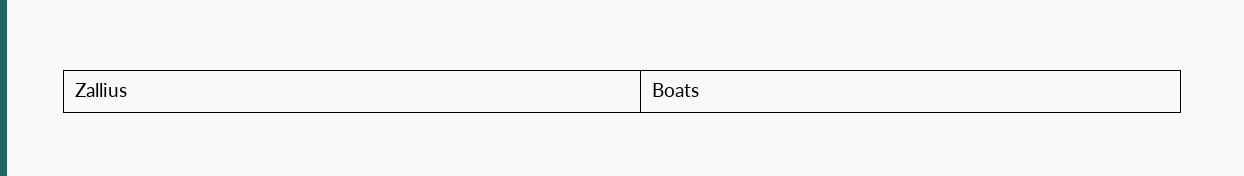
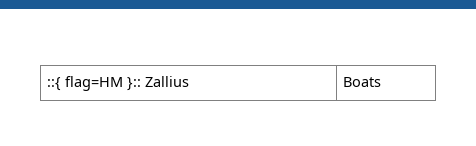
(75, 90) none -> [47,76,142,91] ::{ flag=HM }::

